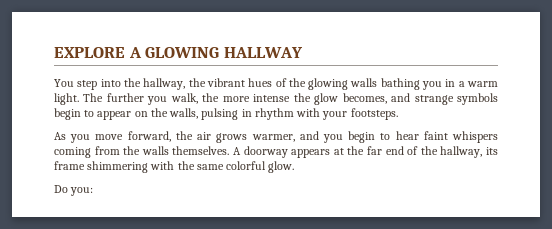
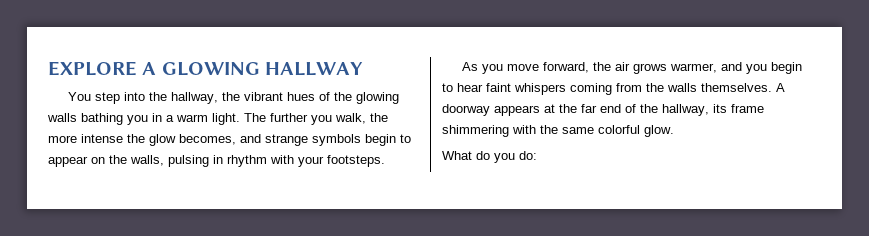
[54,185,94,196] Do you: -> [442,151,537,163] What do you do:

